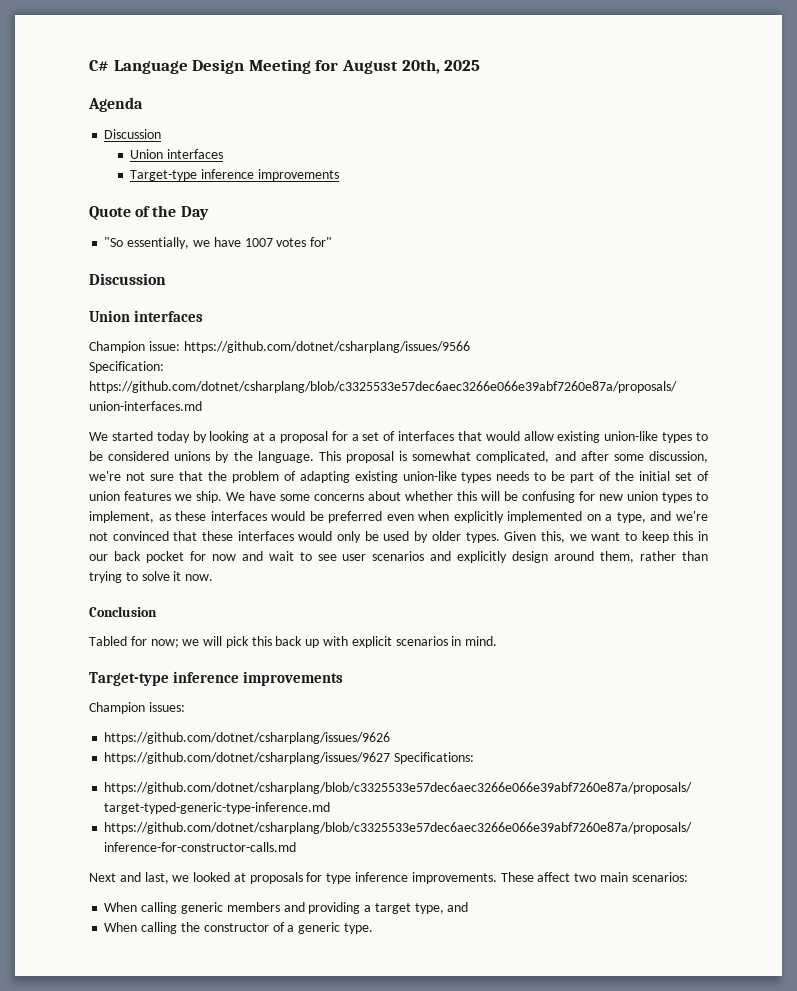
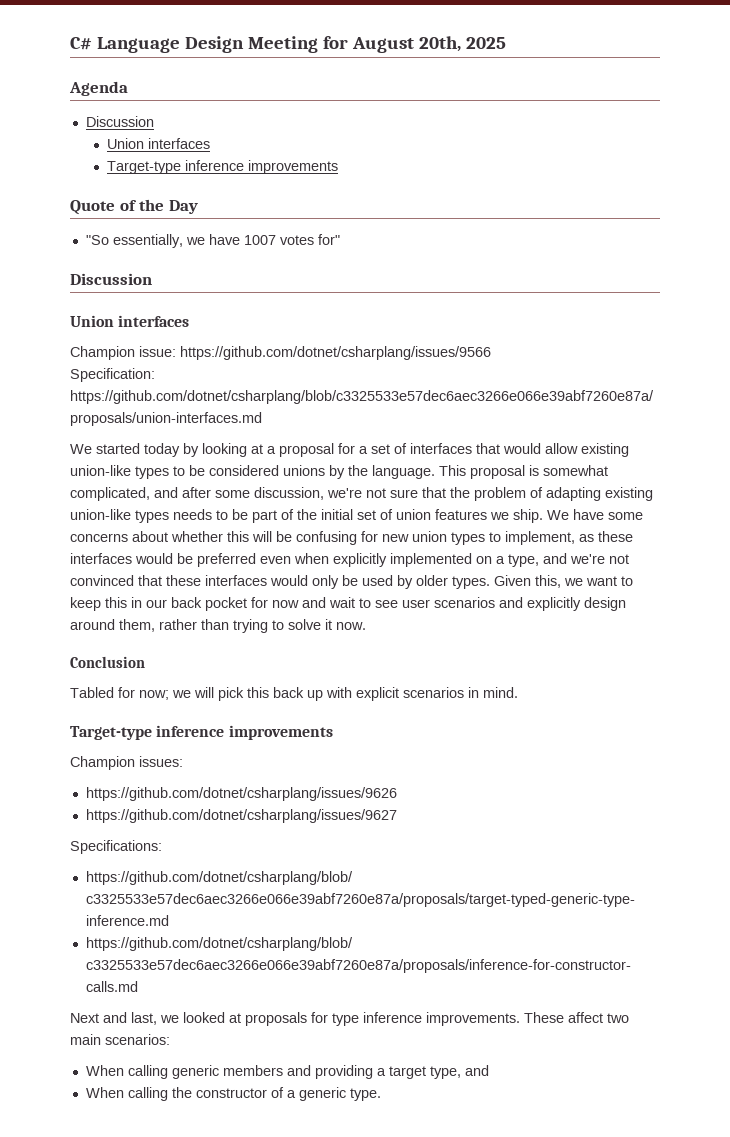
(391, 758) none -> (397, 816) //

